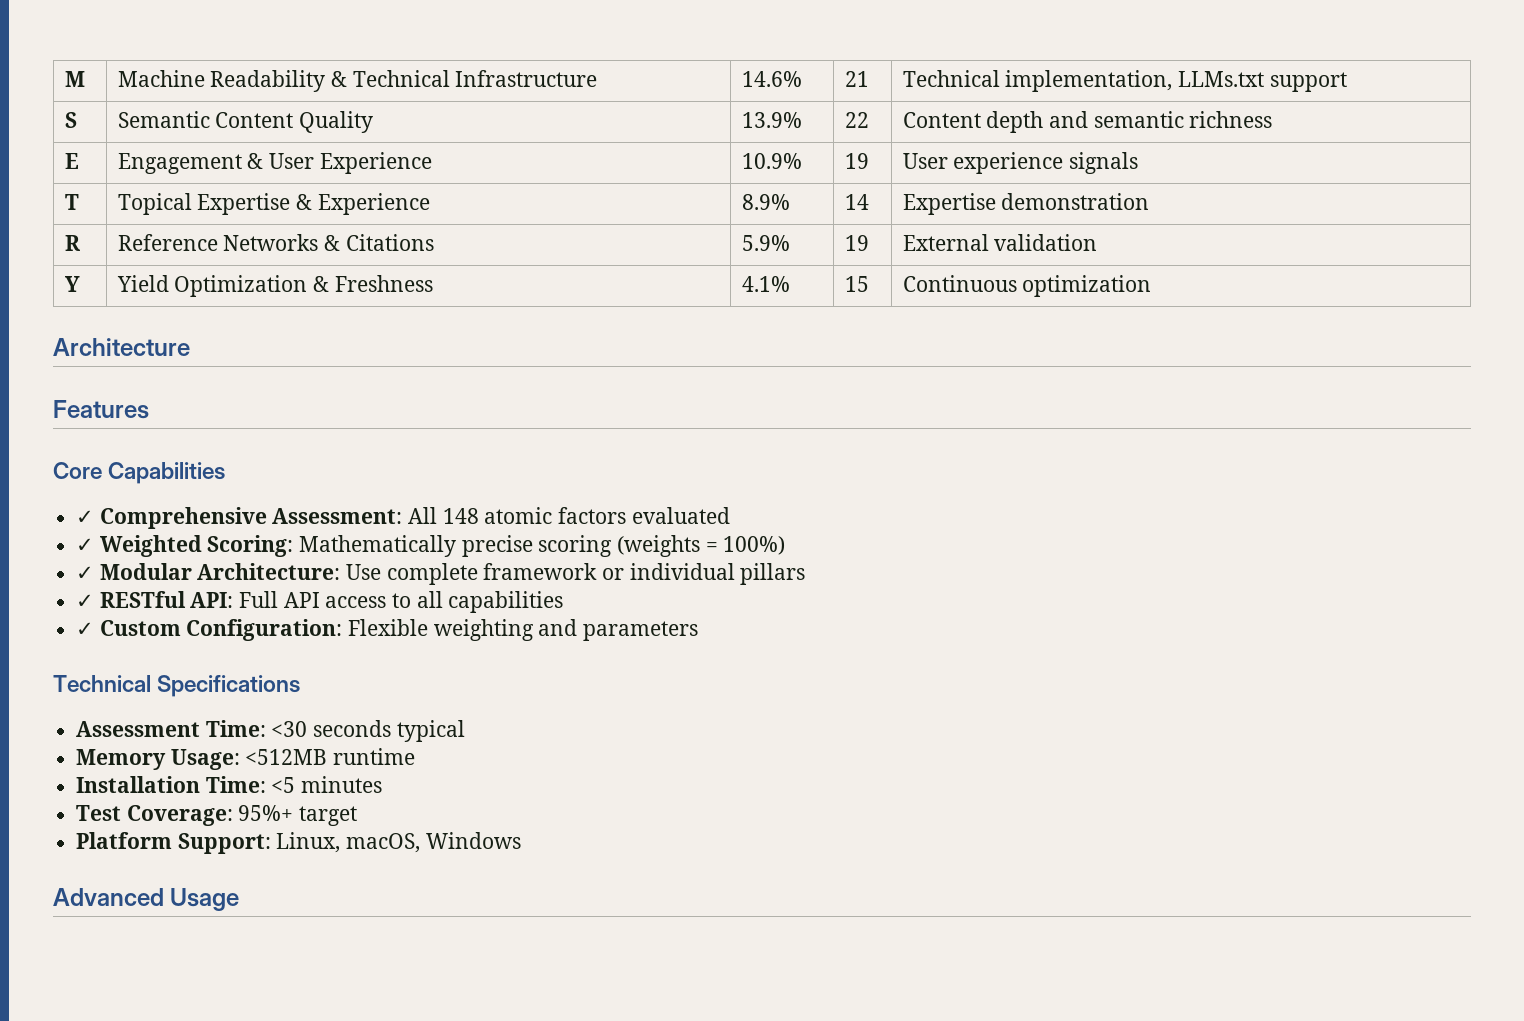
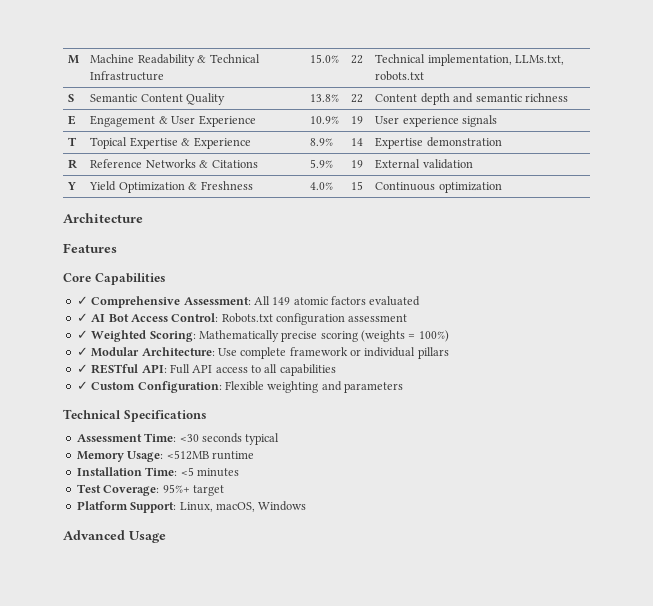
[741,71,802,87] [844,71,869,87] 14.6% | 21 -> [310,54,340,63] [351,55,364,64] 15.0% | 22
[1177,71,1347,92] LLMs.txt support -> [515,55,565,65] [375,71,425,81] LLMs.txt, robots.txt
[741,112,802,128] 13.9% -> [310,94,340,102] 13.8%
[741,276,790,292] 4.1% -> [310,182,334,190] 4.0%
[442,508,479,524] 148 -> [272,297,291,305] 149
(730, 515) none -> [76,313,408,325] // ✓ AI Bot Access Control: Robots.txt configuration assessment

